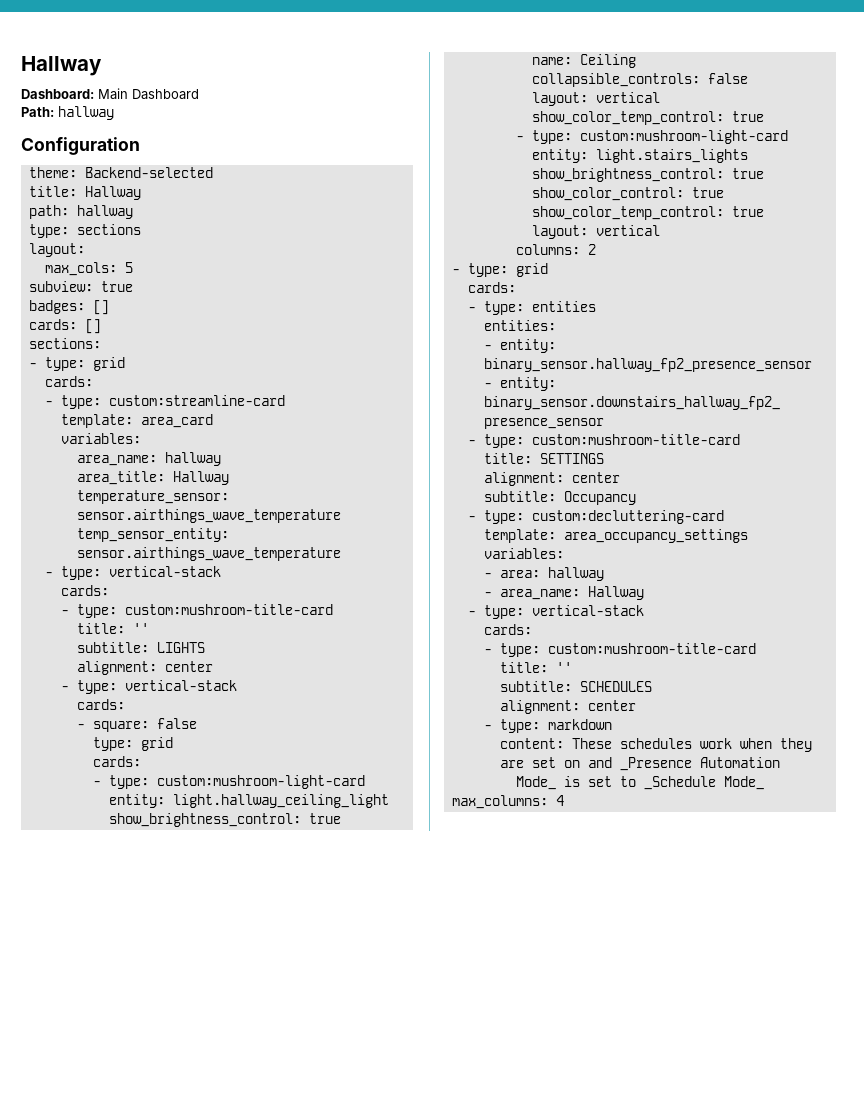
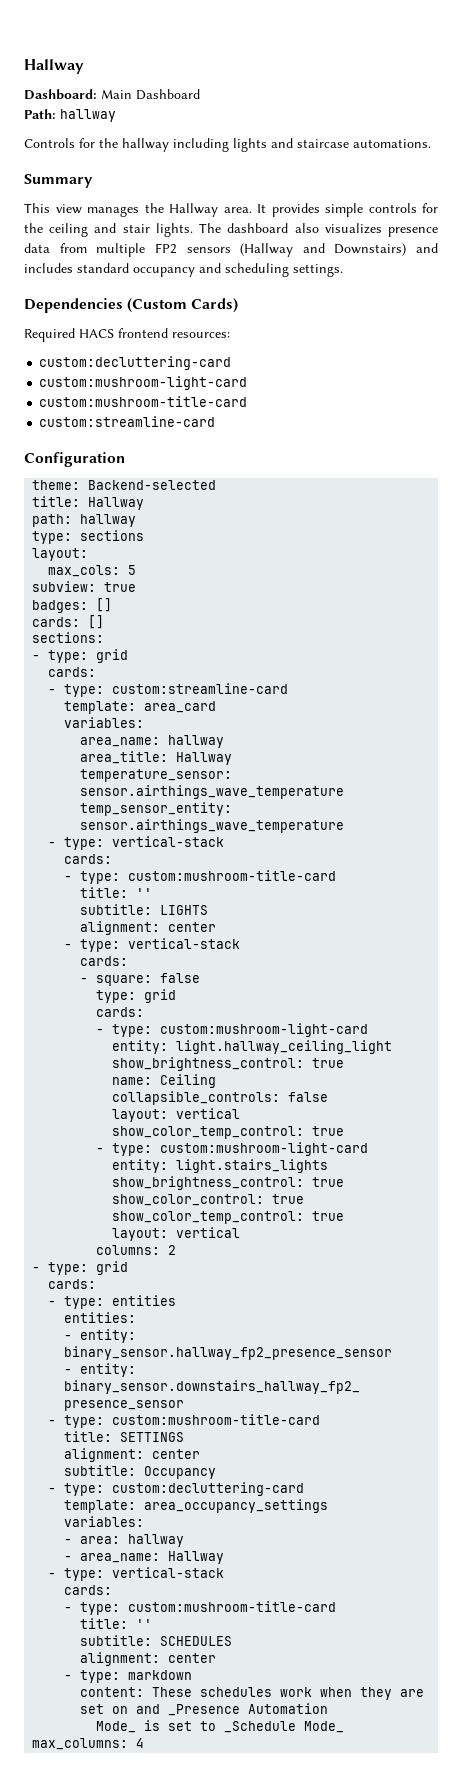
(114, 113) none -> [24,138,431,152] [24,174,93,188] [24,203,438,217] [24,223,439,237] [24,243,438,257] [24,263,343,277] [24,298,239,313] [24,328,230,342] [39,356,232,370] [39,376,248,390] [39,396,248,407] [39,416,216,427] // Controls for the hallway including lights and staircase automations. // Summary // This view manages the Hallway area. It provides simple controls for the ceiling and stair lights. The dashboard also visualizes presence data from multiple FP2 sensors (Hallway and Downstairs) and includes standard occupancy and scheduling settings. // Dependencies (Custom Cards) // Required HACS frontend resources: // custom:decluttering-card // custom:mushroom-light-card // custom:mushroom-title-card // custom:streamline-card

